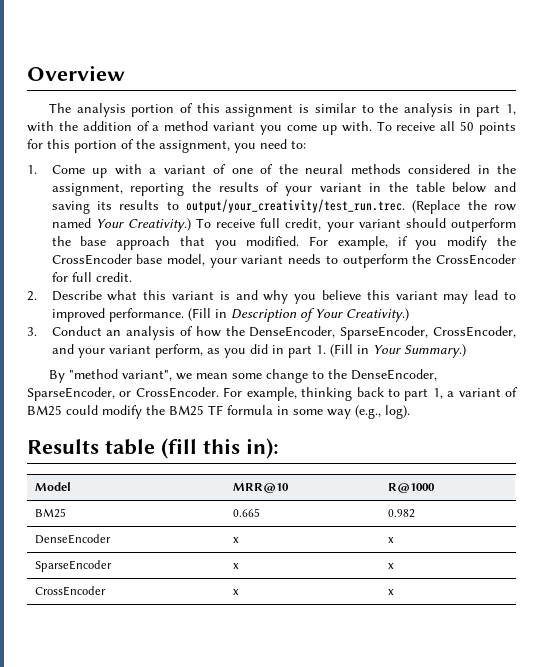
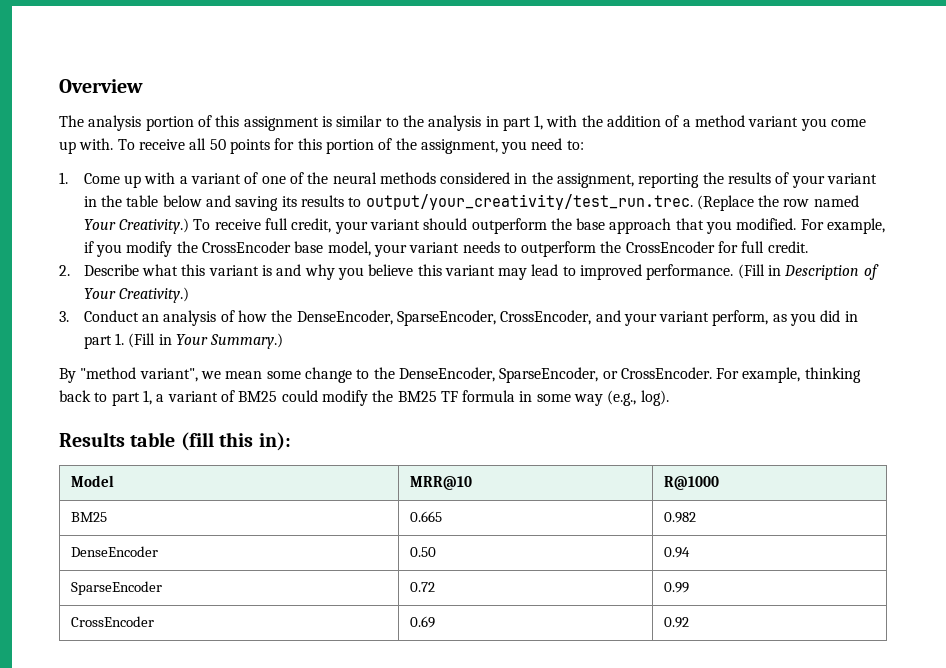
[233,537,240,543] [388,537,395,543] x | x -> [409,547,436,557] [663,547,690,558] 0.50 | 0.94
[233,563,240,569] [388,563,395,569] x | x -> [409,582,435,592] [663,582,689,593] 0.72 | 0.99
[233,589,240,595] [388,589,395,595] x | x -> [409,616,435,628] [663,617,689,628] 0.69 | 0.92

